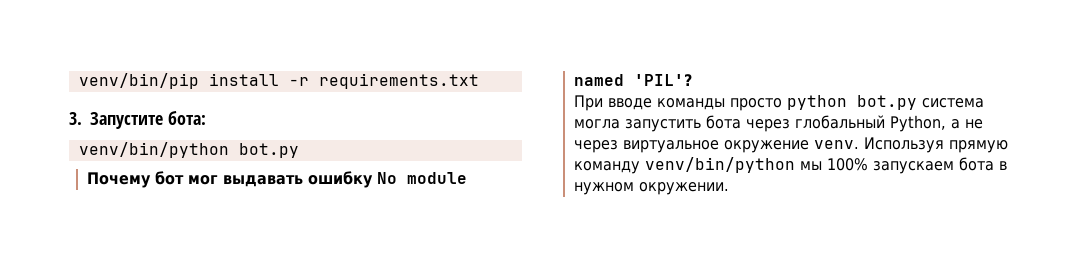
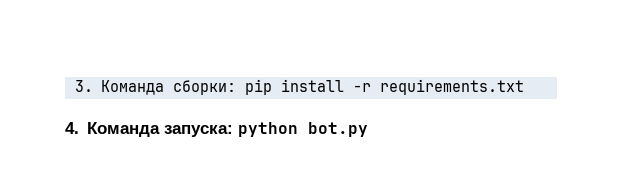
[78,73,199,89] venv/bin/pip -> [74,79,272,95] 3. Команда сборки: pip
[69,111,206,129] [78,142,299,158] [87,171,468,188] [574,74,693,86] [574,95,985,111] [574,115,984,132] [574,137,1009,153] [574,157,1008,174] [574,182,730,195] 3. Запустите бота: // venv/bin/python bot.py // Почему бот мог выдавать ошибку No module named 'PIL'? // При вводе команды просто python bot.py система могла запустить бота через глобальный Python, а не через виртуальное окружение venv. Используя прямую команду venv/bin/python мы 100% запускаем бота в нужном окружении. -> [65,122,368,137] 4. Команда запуска: python bot.py

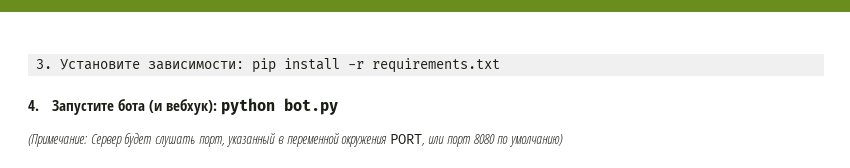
[100,80,236,95] Команда сборки: -> [60,59,245,70] Установите зависимости:
[87,122,368,137] Команда запуска: python bot.py -> [52,98,339,115] [28,133,564,147] Запустите бота (и вебхук): python bot.py // (Примечание: Сервер будет слушать порт, указанный в переменной окружения PORT, или порт 8080 по умолчанию)

